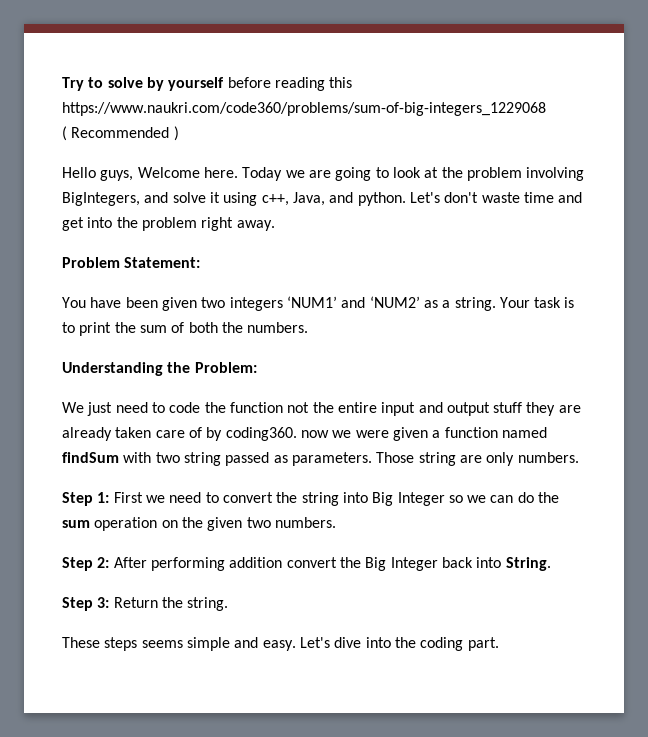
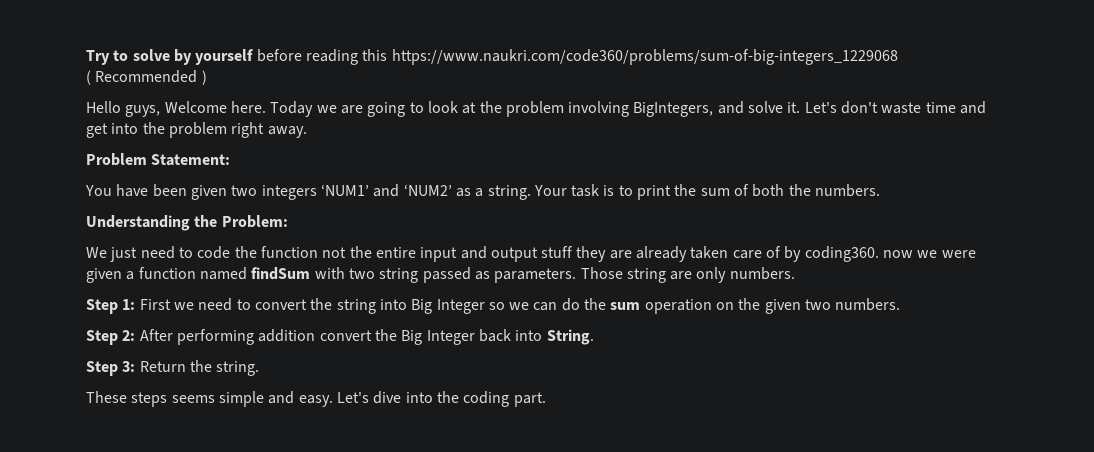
[209,192,406,206] it using c++, Java, and python. -> [787,102,801,113] it.

